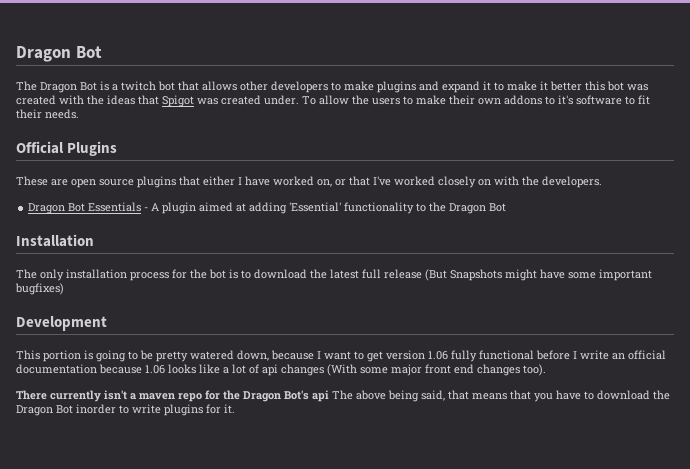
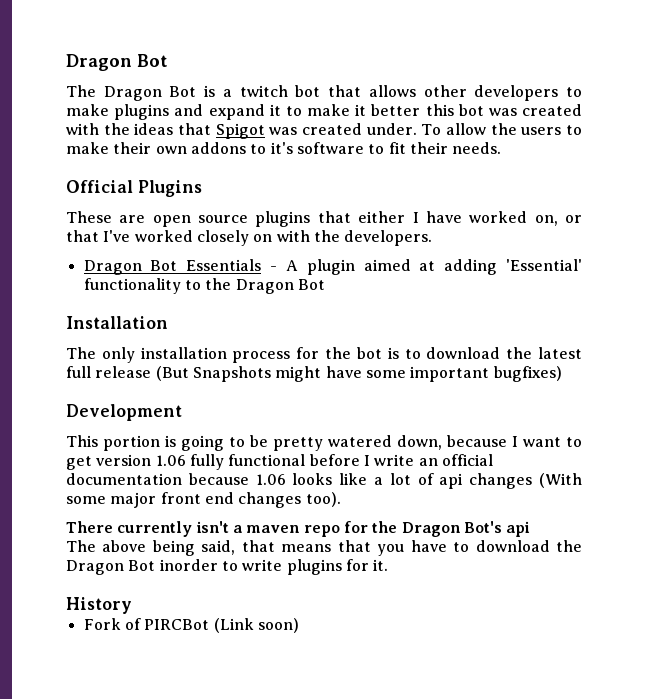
(329, 396) none -> (531, 529) //
(235, 409) none -> [66,597,132,614] [83,618,299,633] // History // Fork of PIRCBot (Link soon)

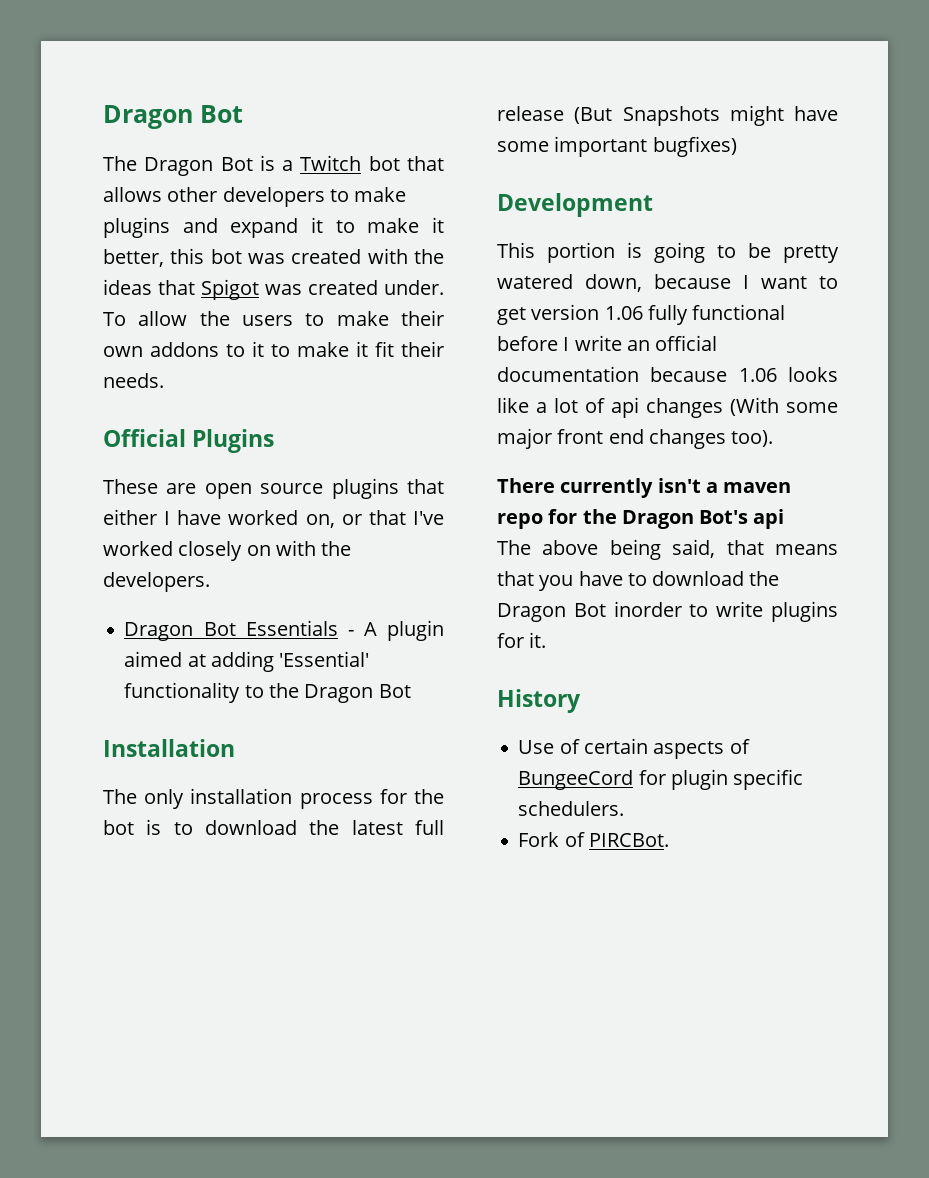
[239,85,288,97] twitch -> [300,155,362,171] Twitch
[371,104,421,116] better -> [103,249,164,267] better,
[270,142,385,154] it's software to -> [252,341,368,357] it to make it
(132, 605) none -> [518,738,750,759] [518,769,804,790] [518,801,625,816] // Use of certain aspects of BungeeCord for plugin specific schedulers.
[144,618,299,633] PIRCBot (Link soon) -> [588,833,669,847] PIRCBot.

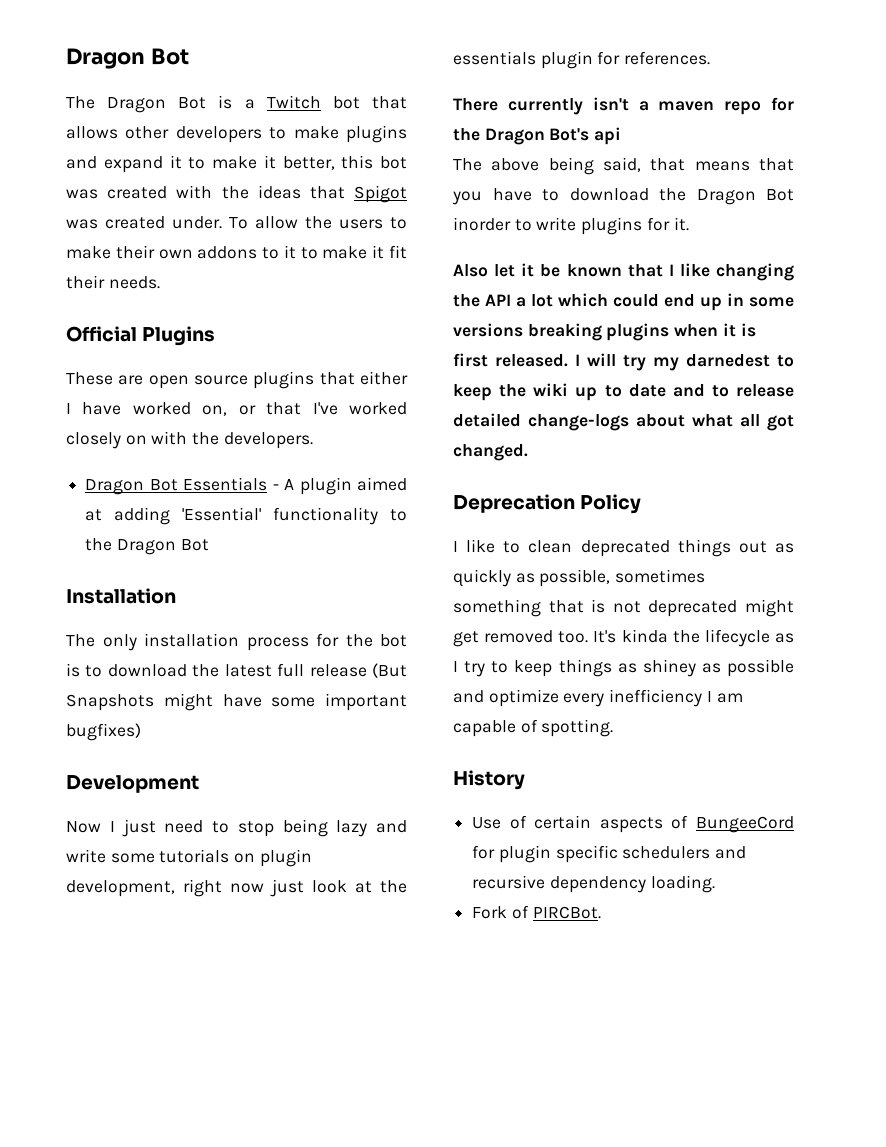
[497,242,839,263] [497,274,838,292] [497,304,786,325] [497,335,718,351] [497,366,838,382] [497,397,838,418] [497,428,774,449] This portion is going to be pretty watered down, because I want to get version 1.06 fully functional before I write an official documentation because 1.06 looks like a lot of api changes (With some major front end changes too). -> [66,819,407,837] [66,849,312,867] [66,879,407,897] [453,51,711,69] Now I just need to stop being lazy and write some tutorials on plugin development, right now just look at the essentials plugin for references.
(547, 640) none -> [453,263,794,281] [453,293,794,311] [453,323,756,341] [453,353,794,371] [453,383,794,401] [453,413,794,431] [453,444,528,461] [453,494,642,514] [453,539,794,557] [453,569,706,587] [453,599,794,617] [453,629,794,647] [453,659,794,677] [453,689,743,707] [453,719,614,737] // Also let it be known that I like changing the API a lot which could end up in some versions breaking plugins when it is first released. I will try my darnedest to keep the wiki up to date and to release detailed change-logs about what all got changed. // Deprecation Policy // I like to clean deprecated things out as quickly as possible, sometimes something that is not deprecated might get removed too. It's kinda the lifecycle as I try to keep things as shiney as possible and optimize every inefficiency I am capable of spotting.
[518,801,625,816] schedulers. -> [622,846,747,859] [472,875,715,893] schedulers and recursive dependency loading.

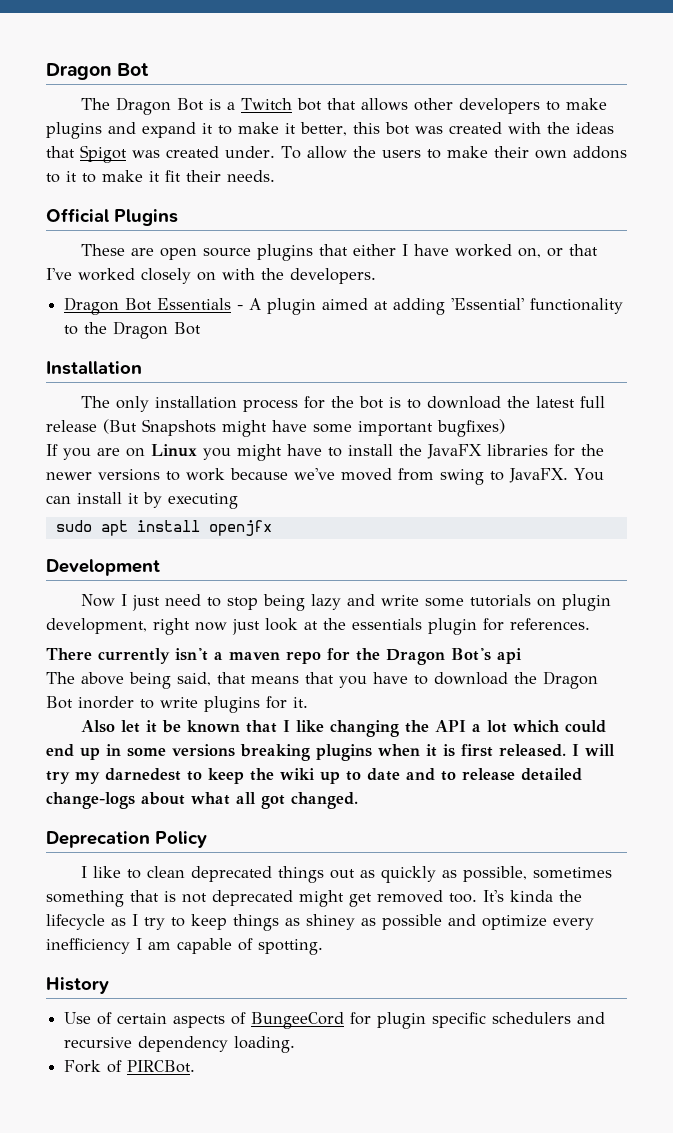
(141, 732) none -> [46,444,604,461] [46,468,604,485] [46,492,238,509] [55,520,272,536] // If you are on Linux you might have to install the JavaFX libraries for the newer versions to work because we've moved from swing to JavaFX. You can install it by executing // sudo apt install openjfx

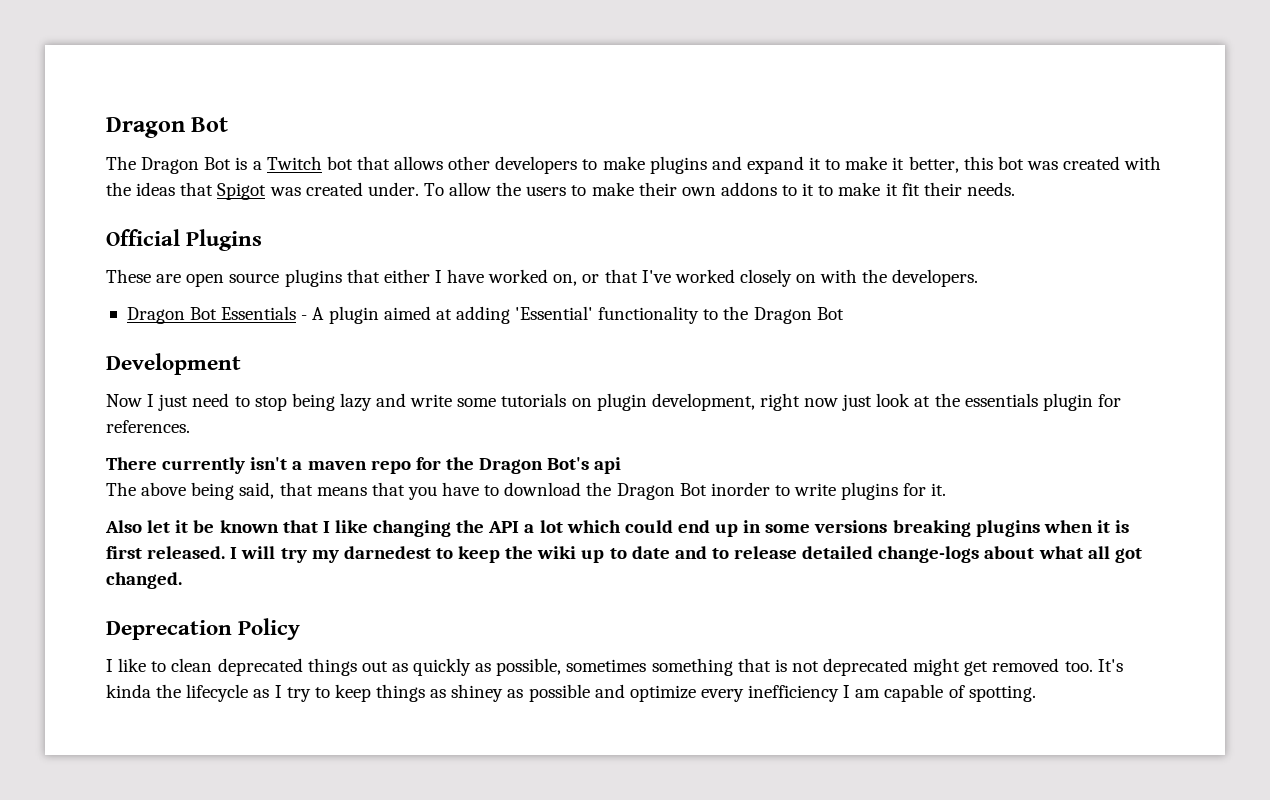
[46,361,142,375] [80,396,605,412] [46,419,505,437] [46,444,604,461] [46,468,604,485] [46,492,238,509] [55,520,272,536] // Installation // The only installation process for the bot is to download the latest full release (But Snapshots might have some important bugfixes) // If you are on Linux you might have to install the JavaFX libraries for the newer versions to work because we've moved from swing to JavaFX. You can install it by executing // sudo apt install openjfx -> (844, 313) none
[46,977,109,994] [64,1012,606,1029] [64,1036,296,1053] [64,1060,196,1073] // History // Use of certain aspects of BungeeCord for plugin specific schedulers and recursive dependency loading. // Fork of PIRCBot. -> (1036, 693) none

